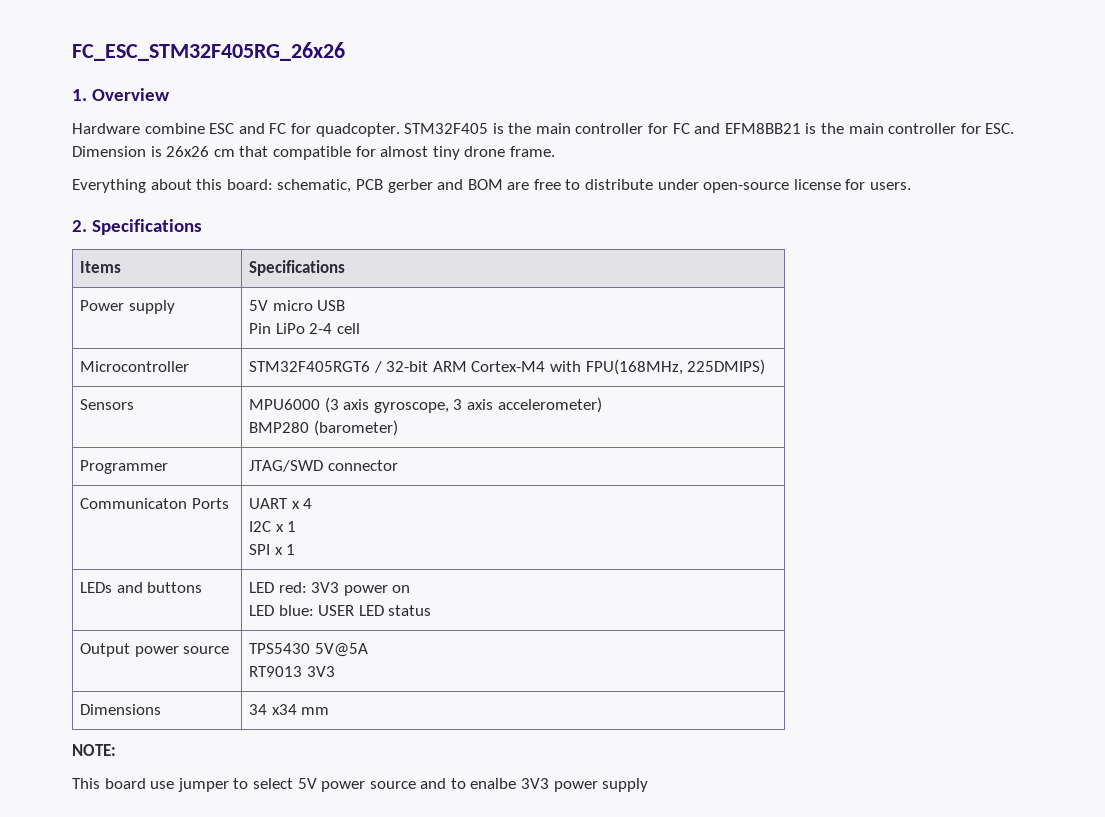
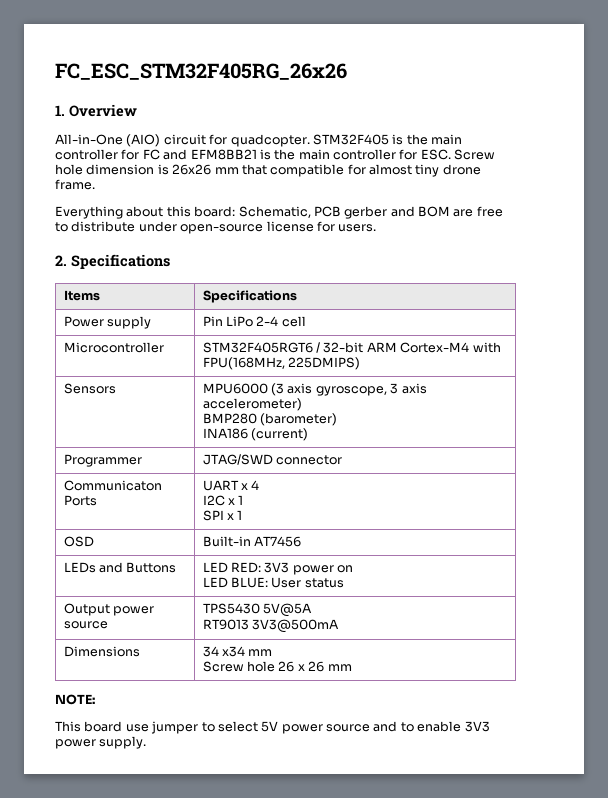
[72,123,287,134] Hardware combine ESC and FC -> [55,134,206,147] All-in-One (AIO) circuit
[72,146,146,157] Dimension -> [454,149,496,160] [55,164,155,175] Screw hole dimension
[213,149,235,157] cm -> [214,167,239,174] mm
[277,179,352,193] schematic, -> [238,206,311,218] Schematic,
[249,300,346,311] 5V micro USB // -> (152, 322) none
(398, 428) none -> [202,428,309,441] // INA186 (current)
(296, 549) none -> [63,536,94,547] [202,536,302,547] // OSD | Built-in AT7456
[147,582,203,593] [249,582,307,593] buttons | LED red: -> [126,562,177,573] [202,562,262,573] Buttons | LED RED:
[278,605,384,616] blue: USER LED -> [231,577,302,588] BLUE: User
[306,666,335,677] 3V3 -> [252,619,340,633] 3V3@500mA
(330, 711) none -> [202,661,352,672] // Screw hole 26 x 26 mm
[470,778,649,792] enalbe 3V3 power supply -> [417,721,490,732] [55,736,147,749] enable 3V3 power supply.

